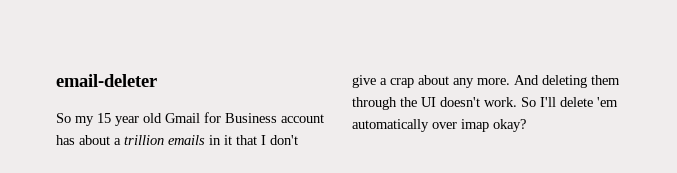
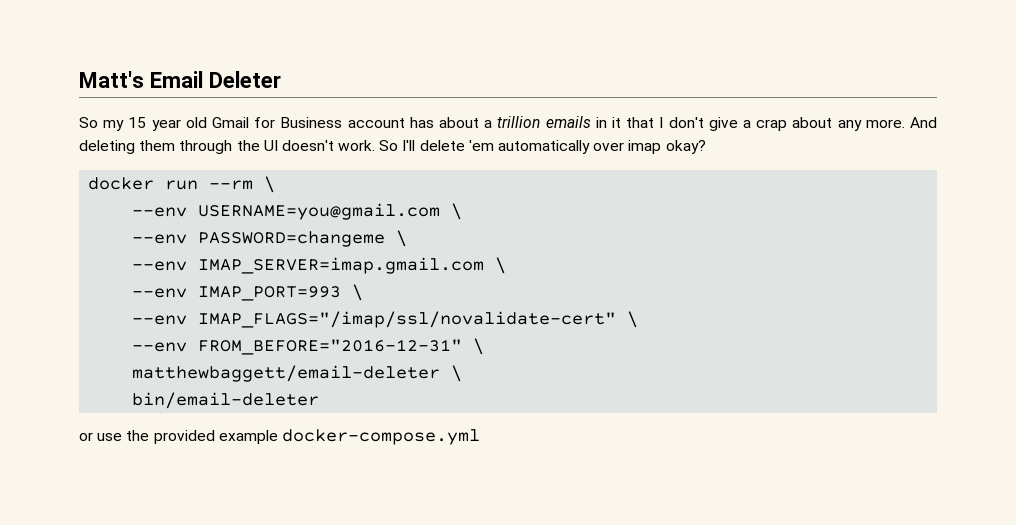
[56,74,157,87] email-deleter -> [79,71,281,88] Matt's Email Deleter
(526, 125) none -> [88,176,276,193] [132,203,463,220] [132,230,408,247] [132,257,507,274] [132,284,364,301] [132,311,639,328] [132,338,485,355] [132,365,463,382] [132,392,320,409] [79,429,480,445] // docker run --rm \ // --env USERNAME=you@gmail.com \ // --env PASSWORD=changeme \ // --env IMAP_SERVER=imap.gmail.com \ // --env IMAP_PORT=993 \ // --env IMAP_FLAGS="/imap/ssl/novalidate-cert" \ // --env FROM_BEFORE="2016-12-31" \ // matthewbaggett/email-deleter \ // bin/email-deleter // or use the provided example docker-compose.yml

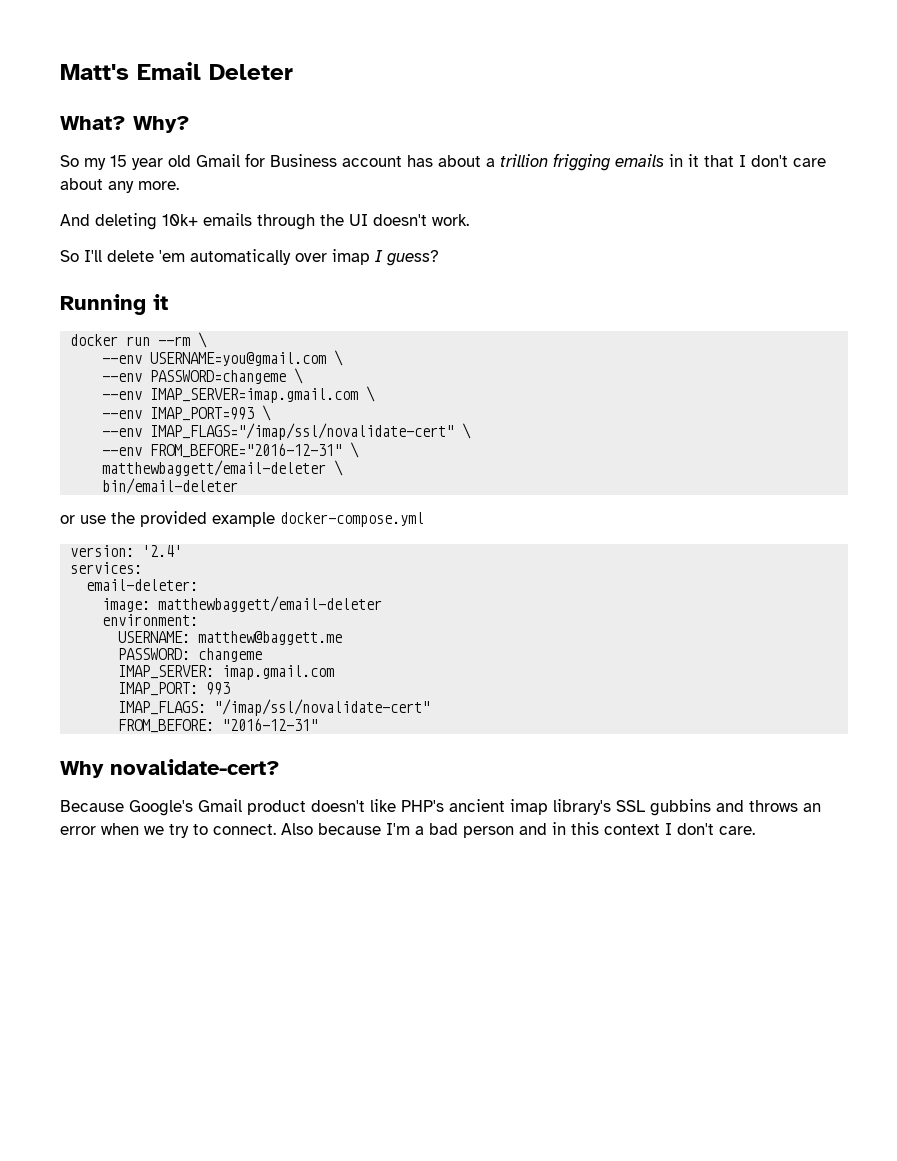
(281, 79) none -> [60,116,190,133] // What? Why?
(541, 122) none -> [553,153,610,171] frigging
[708,117,788,131] give a crap -> [793,158,826,167] care
(905, 123) none -> (179, 185) //
[139,140,176,151] them -> [162,213,252,226] 10k+ emails
(376, 145) none -> (469, 220) //
[665,140,706,154] okay? -> [375,250,439,266] [60,294,168,315] I guess? // Running it
(480, 437) none -> [70,545,183,557] [70,562,143,574] [86,579,199,591] [102,596,383,612] [102,614,199,626] [118,631,343,645] [118,648,263,662] [118,665,335,680] [118,682,231,696] [118,699,431,716] [118,718,319,733] [60,759,280,778] [60,799,821,816] [60,822,755,838] // version: '2.4' // services: // email-deleter: // image: matthewbaggett/email-deleter // environment: // USERNAME: matthew@baggett.me // PASSWORD: changeme // IMAP_SERVER: imap.gmail.com // IMAP_PORT: 993 // IMAP_FLAGS: "/imap/ssl/novalidate-cert" // FROM_BEFORE: "2016-12-31" // Why novalidate-cert? // Because Google's Gmail product doesn't like PHP's ancient imap library's SSL gubbins and throws an error when we try to connect. Also because I'm a bad person and in this context I don't care.

